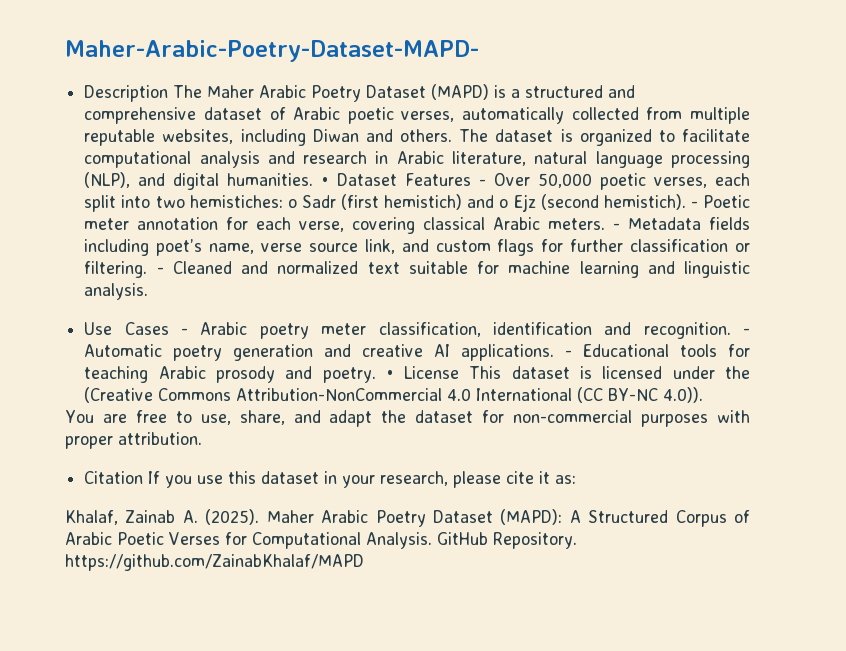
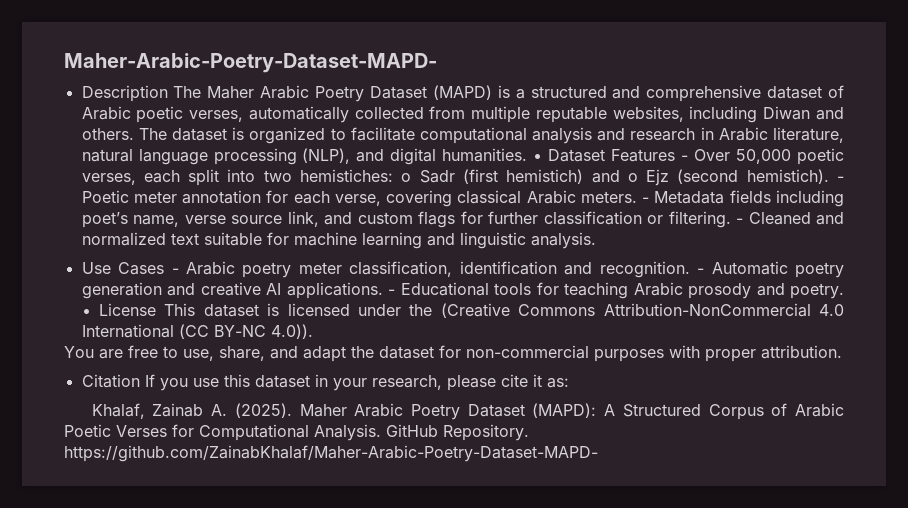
[65,554,364,571] https://github.com/ZainabKhalaf/MAPD -> [64,445,598,462] https://github.com/ZainabKhalaf/Maher-Arabic-Poetry-Dataset-MAPD-

